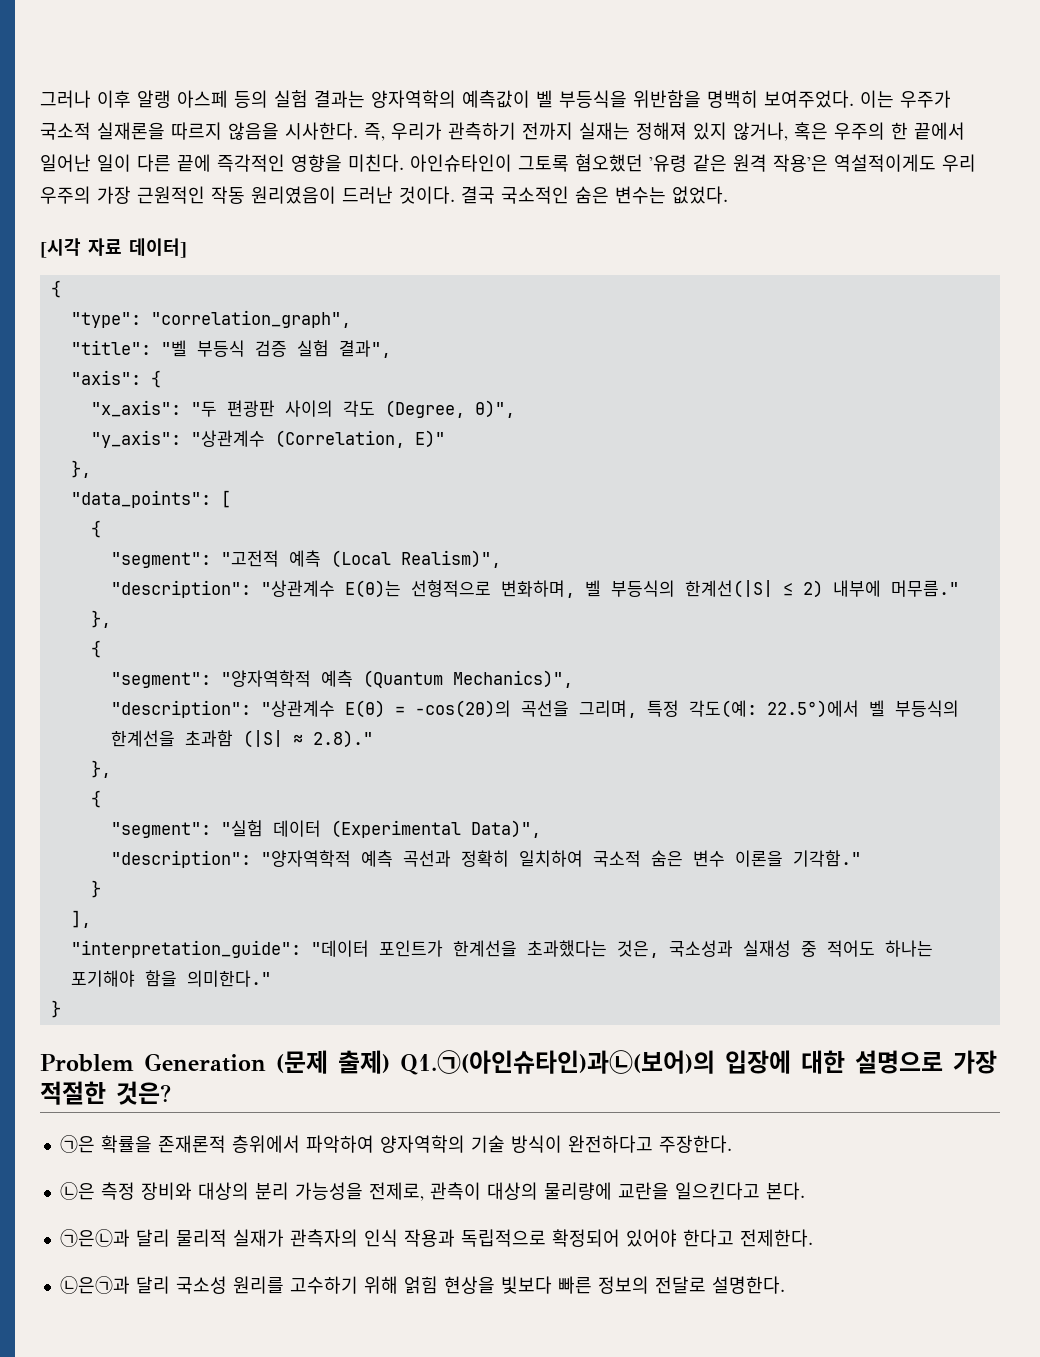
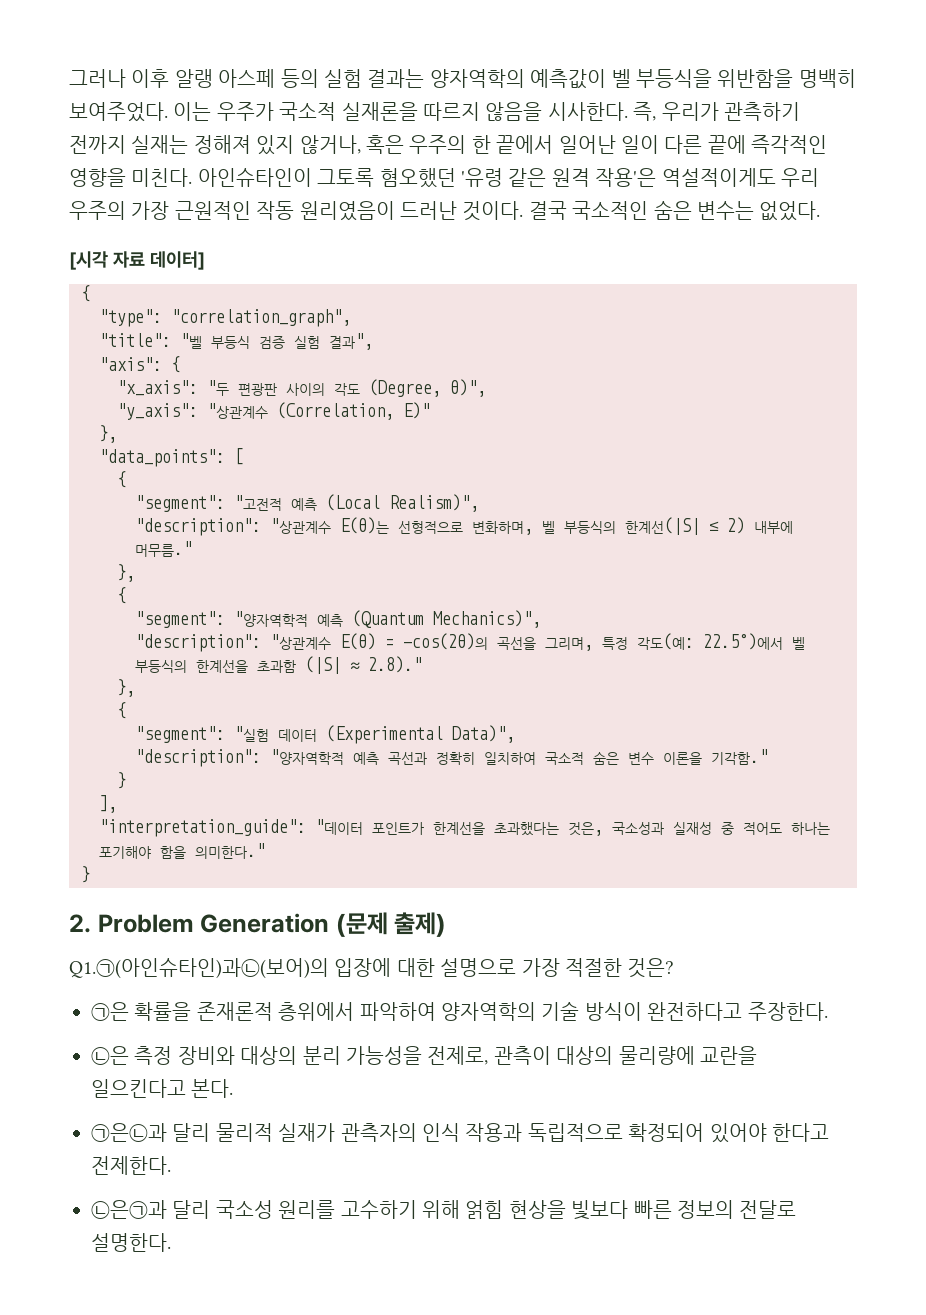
(61, 1009) none -> [69,914,91,933] 2.
(390, 1062) none -> (447, 924) //

